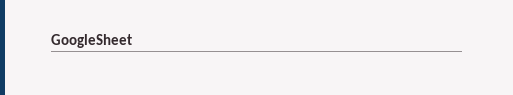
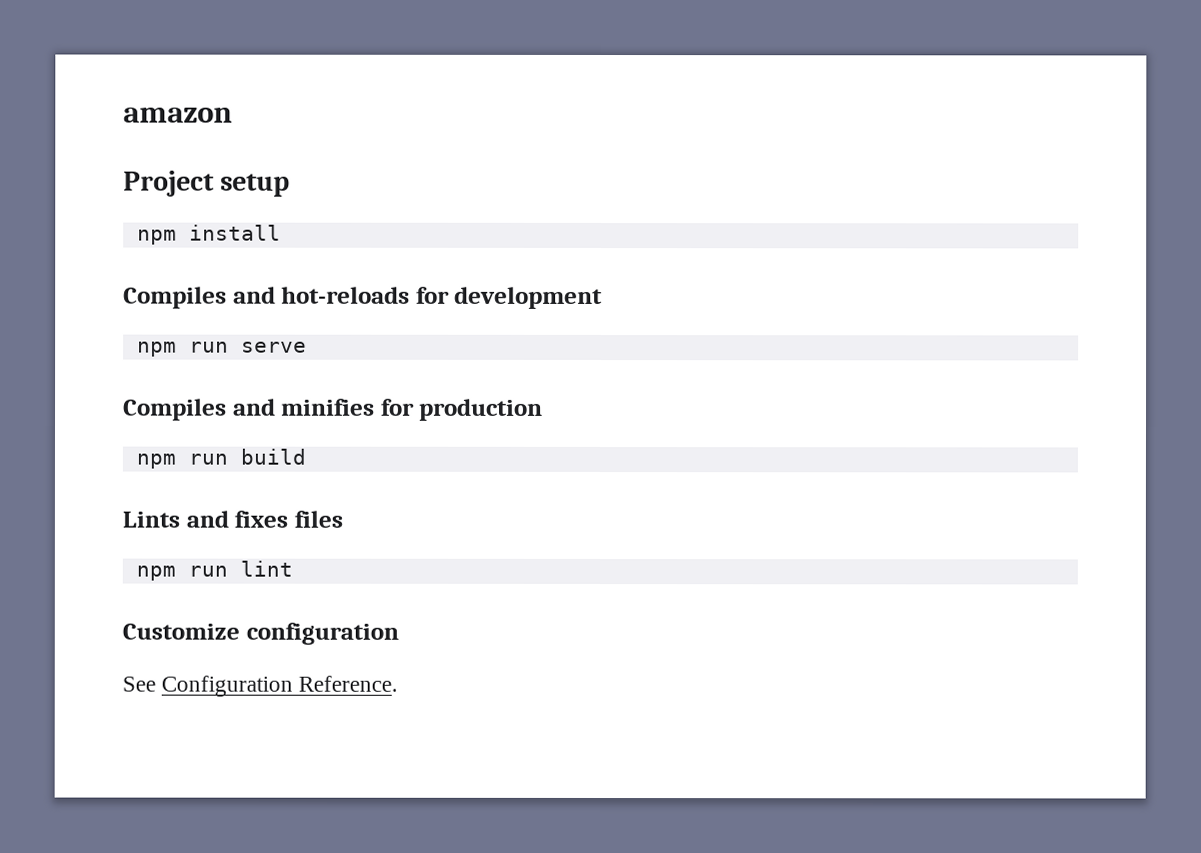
[51,34,132,48] GoogleSheet -> [123,107,233,123] [123,170,291,197] [136,224,281,245] [123,286,604,310] [136,341,307,357] [123,398,544,421] [135,448,306,469] [122,510,343,528] [135,560,293,581] [122,622,399,645] [122,675,399,697] amazon // Project setup // npm install // Compiles and hot-reloads for development // npm run serve // Compiles and minifies for production // npm run build // Lints and fixes files // npm run lint // Customize configuration // See Configuration Reference.

